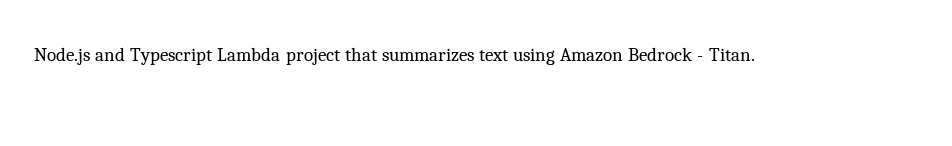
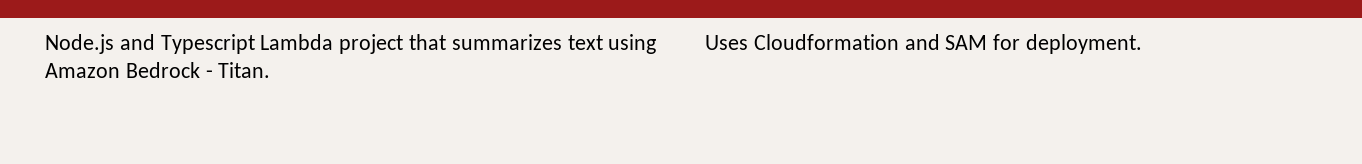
(755, 54) none -> [705,34,1143,54] // Uses Cloudformation and SAM for deployment.

